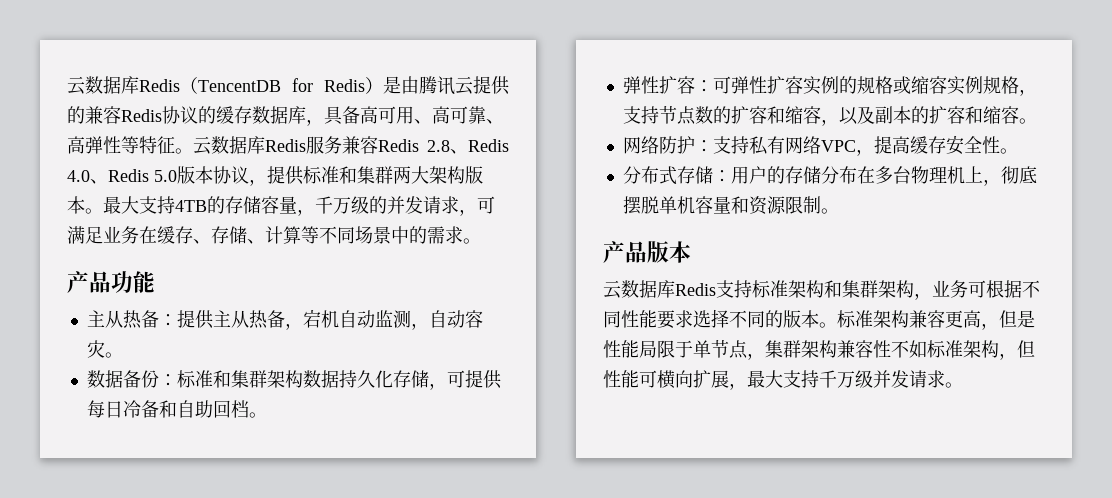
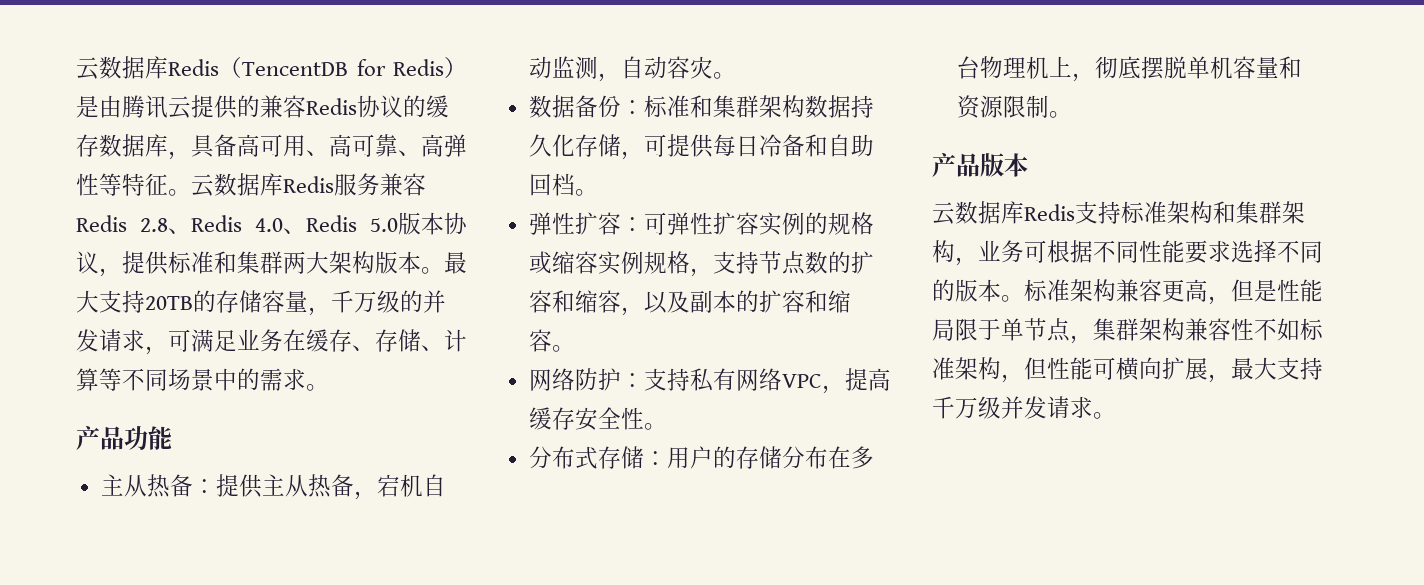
[175,200,207,212] 4TB -> [145,296,193,310] 20TB

